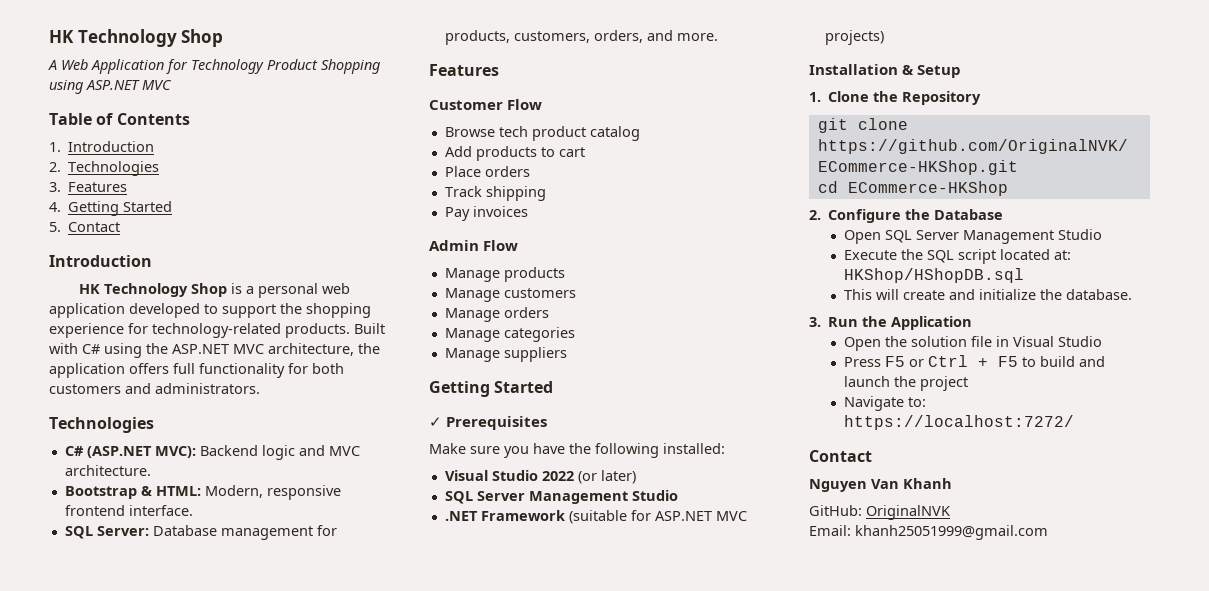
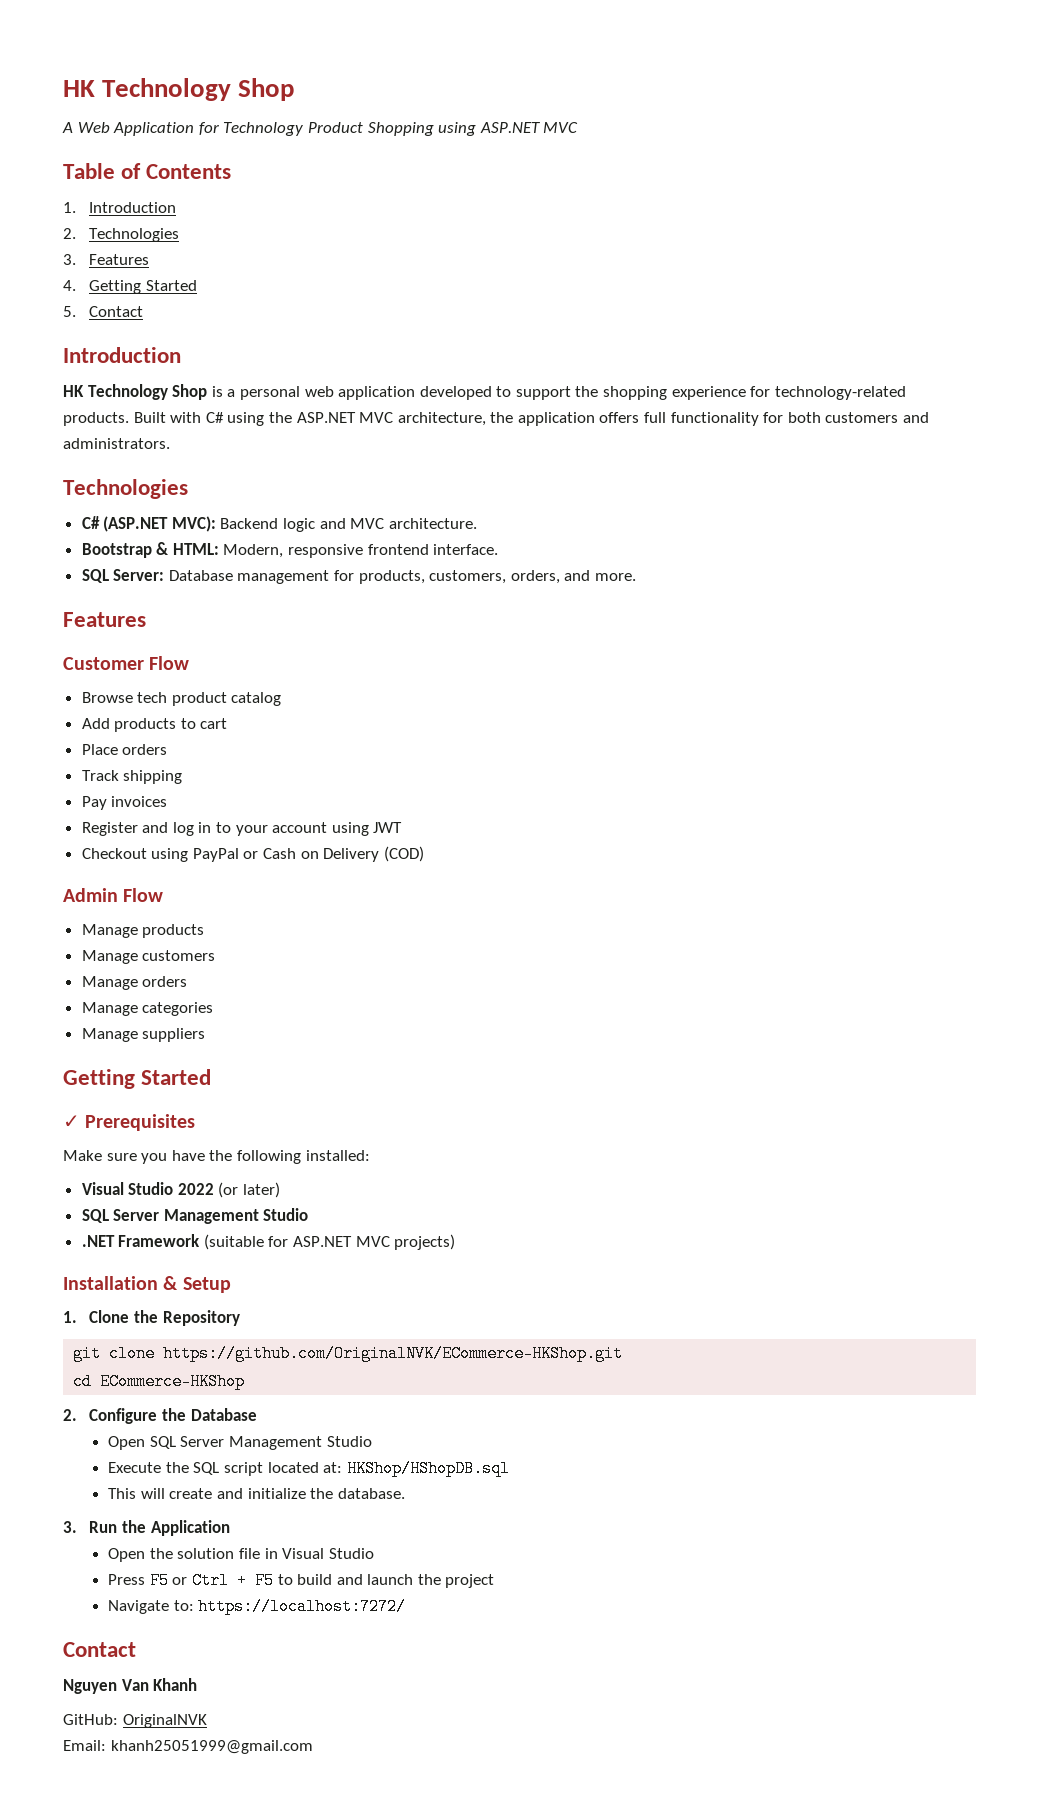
(528, 211) none -> [81,822,403,836] [81,846,424,862] // Register and log in to your account using JWT // Checkout using PayPal or Cash on Delivery (COD)

